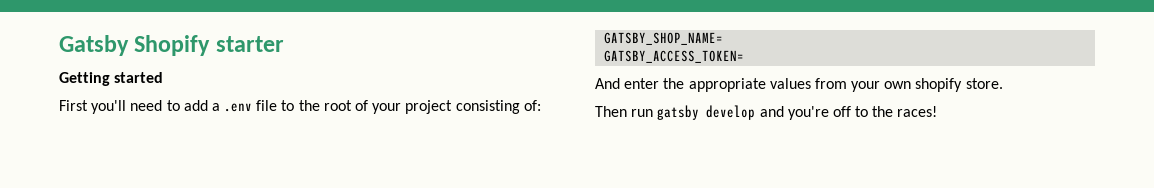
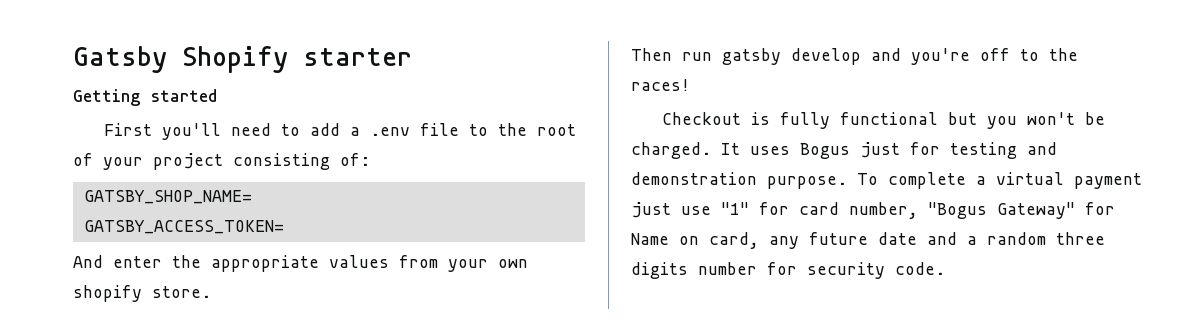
(938, 111) none -> [662,112,1106,129] [631,142,1057,159] [631,172,1142,189] [631,202,1115,219] [631,232,1105,249] [631,262,945,279] // Checkout is fully functional but you won't be charged. It uses Bogus just for testing and demonstration purpose. To complete a virtual payment just use "1" for card number, "Bogus Gateway" for Name on card, any future date and a random three digits number for security code.

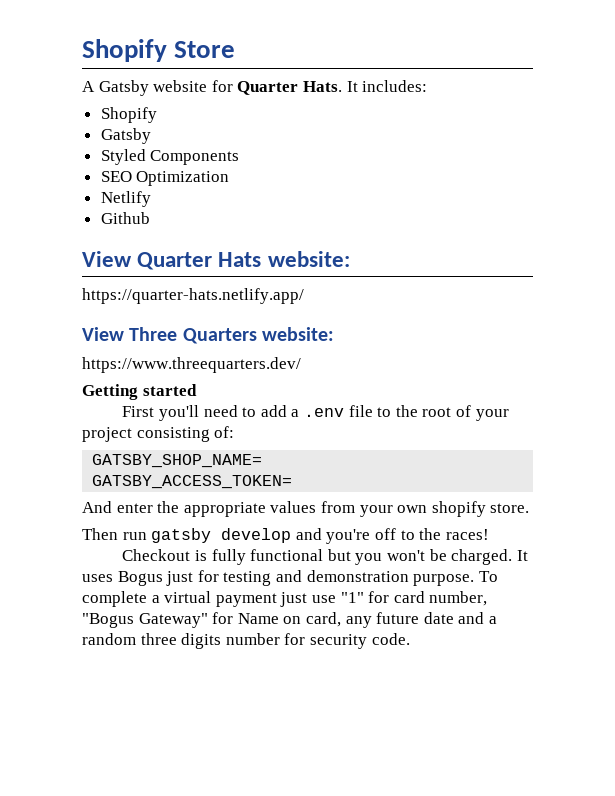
[73,46,412,73] Gatsby Shopify starter -> [82,39,236,62] [82,80,428,96] [100,107,157,123] [100,128,151,144] [100,149,240,165] [100,171,230,186] [100,191,151,207] [100,212,150,224] [82,251,350,270] [82,288,304,304] [82,327,334,344] [82,357,301,373] Shopify Store // A Gatsby website for Quarter Hats. It includes: // Shopify // Gatsby // Styled Components // SEO Optimization // Netlify // Github // View Quarter Hats website: // https://quarter-hats.netlify.app/ // View Three Quarters website: // https://www.threequarters.dev/

